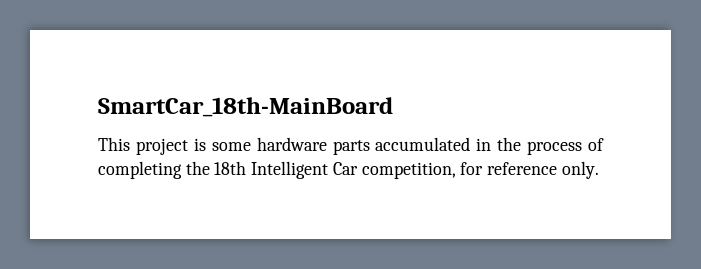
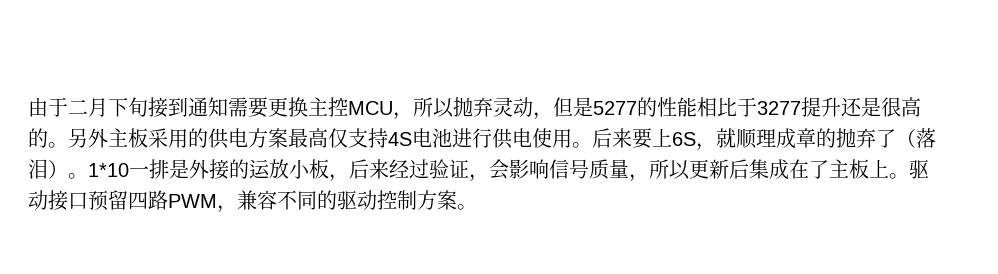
[98,97,393,117] [98,137,604,155] [98,161,599,179] SmartCar_18th-MainBoard // This project is some hardware parts accumulated in the process of completing the 18th Intelligent Car competition, for reference only. -> [28,97,921,120] [28,128,936,151] [28,159,929,182] [28,190,477,213] 由于二月下旬接到通知需要更换主控MCU，所以抛弃灵动，但是5277的性能相比于3277提升还是很高的。另外主板采用的供电方案最高仅支持4S电池进行供电使用。后来要上6S，就顺理成章的抛弃了（落泪）。1*10一排是外接的运放小板，后来经过验证，会影响信号质量，所以更新后集成在了主板上。驱动接口预留四路PWM，兼容不同的驱动控制方案。

